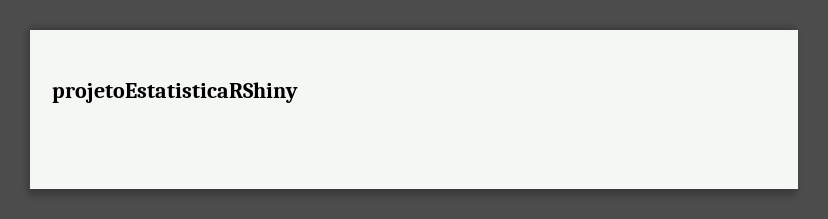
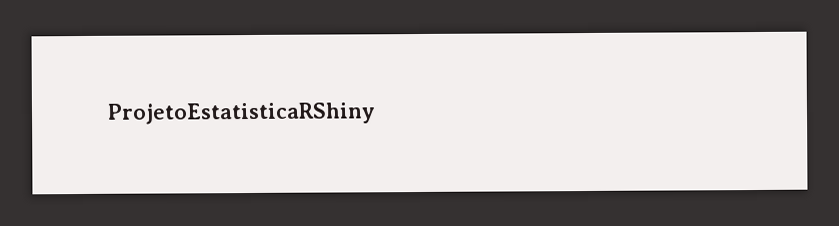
[52,82,298,103] projetoEstatisticaRShiny -> [107,102,376,125] ProjetoEstatisticaRShiny

